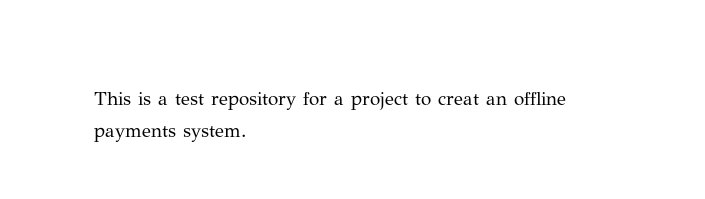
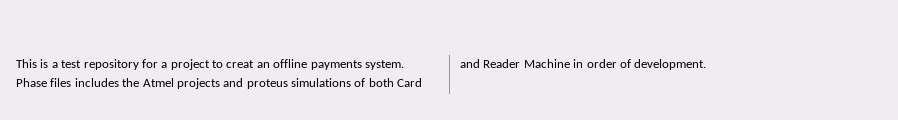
(246, 134) none -> [16,78,423,89] [460,59,707,70] Phase files includes the Atmel projects and proteus simulations of both Card and Reader Machine in order of development.

